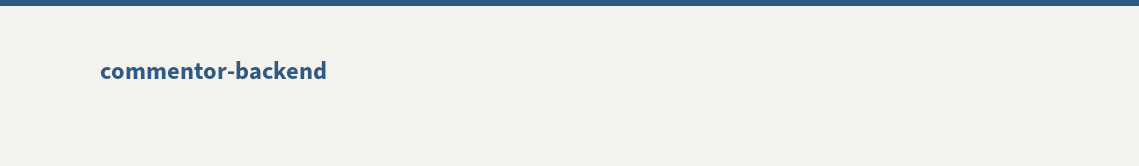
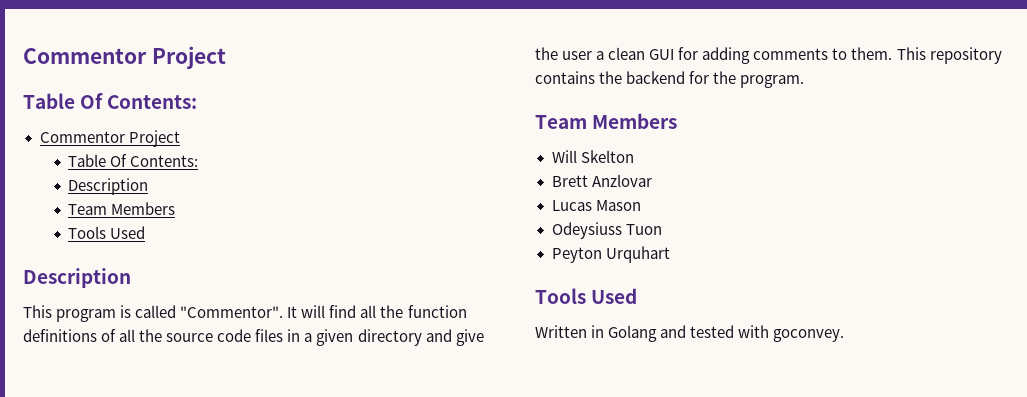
[100,61,327,80] commentor-backend -> [23,46,226,69] [23,93,198,109] [39,130,180,147] [68,154,199,167] [68,178,149,195] [68,202,176,215] [68,226,146,239] [23,268,131,288] [23,305,467,322] [23,329,484,346] [535,47,1002,64] [535,71,805,88] [535,113,678,129] [551,150,634,163] [551,174,652,187] [551,200,641,211] [551,222,662,239] [551,246,670,263] [535,288,638,304] [535,325,845,342] Commentor Project // Table Of Contents: // Commentor Project // Table Of Contents: // Description // Team Members // Tools Used // Description // This program is called "Commentor". It will find all the function definitions of all the source code files in a given directory and give the user a clean GUI for adding comments to them. This repository contains the backend for the program. // Team Members // Will Skelton // Brett Anzlovar // Lucas Mason // Odeysiuss Tuon // Peyton Urquhart // Tools Used // Written in Golang and tested with goconvey.

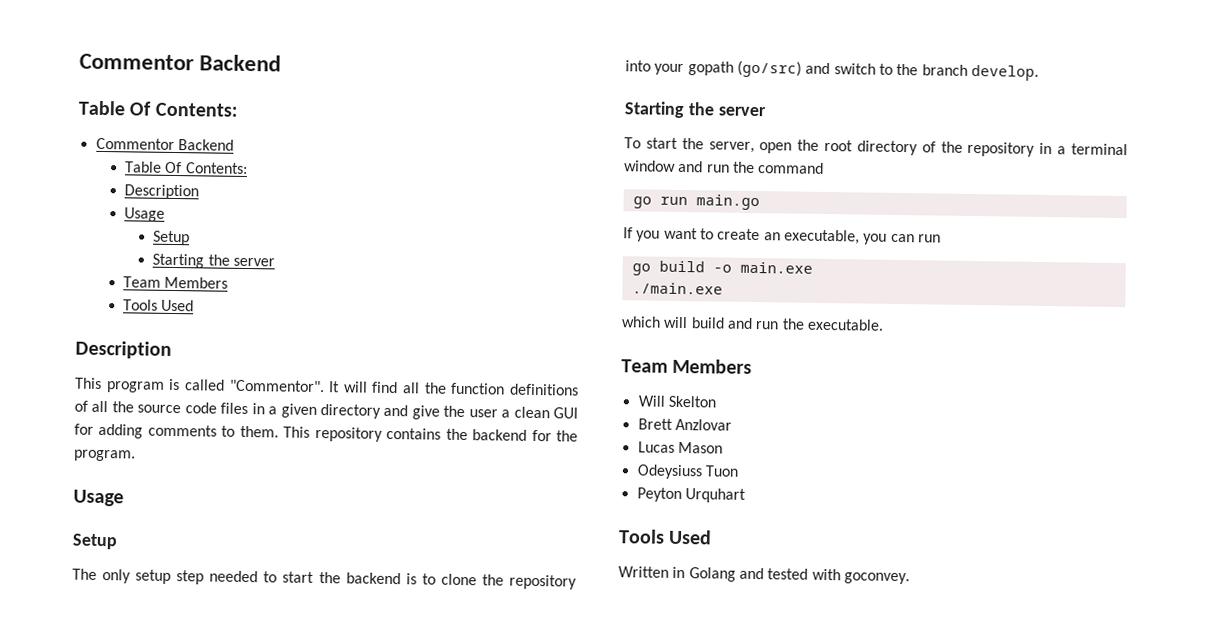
[23,46,226,69] Commentor Project -> [79,53,282,72] Commentor Backend
[128,130,180,147] Project -> [177,139,234,151] Backend
(149, 186) none -> [124,207,166,222] [153,230,191,246] [152,253,276,269] // Usage // Setup // Starting the server
(805, 81) none -> [73,489,124,507] [72,533,118,550] [72,568,578,590] [625,60,1039,81] [624,101,766,119] [624,137,1128,157] [624,160,825,174] [632,194,760,211] [623,227,941,245] [631,260,813,276] [631,282,723,295] [621,316,884,331] // Usage // Setup // The only setup step needed to start the backend is to clone the repository into your gopath (go/src) and switch to the branch develop. // Starting the server // To start the server, open the root directory of the repository in a terminal window and run the command // go run main.go // If you want to create an executable, you can run // go build -o main.exe // ./main.exe // which will build and run the executable.

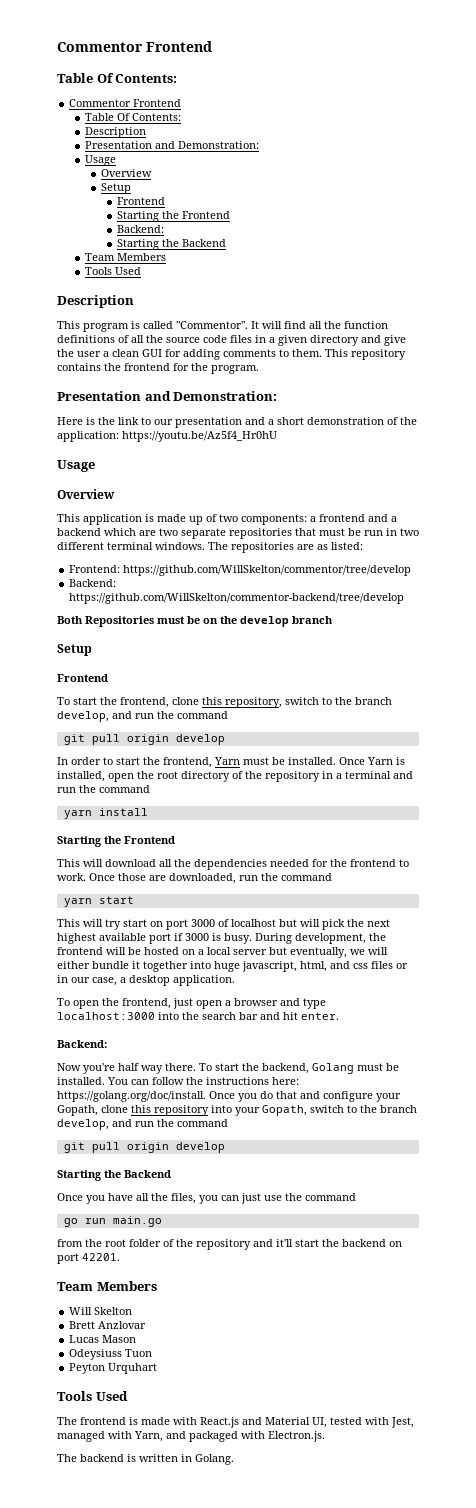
[79,53,282,72] Commentor Backend -> [57,41,212,52] Commentor Frontend
[177,139,234,151] Backend -> [133,99,182,107] Frontend
[124,207,166,222] [153,230,191,246] [152,253,276,269] // Usage // Setup // Starting the server -> [84,141,259,149] [84,155,116,166] [100,169,152,177] [100,183,131,194] [116,197,165,205] [116,211,230,222] [116,225,164,233] [116,239,226,250] // Presentation and Demonstration: // Usage // Overview // Setup // Frontend // Starting the Frontend // Backend: // Starting the Backend
[472,429,528,441] backend -> [124,363,170,371] frontend
[73,489,124,507] [72,533,118,550] [72,568,578,590] [625,60,1039,81] [624,101,766,119] [624,137,755,153] Usage // Setup // The only setup step needed to start the backend is to clone the repository into your gopath (go/src) and switch to the branch develop. // Starting the server // To start the server, -> [57,391,278,401] [57,417,417,428] [57,431,277,442] [57,460,95,472] [57,489,115,499] [57,514,397,525] [57,528,419,539] [57,542,363,553] [69,565,412,576] [69,579,117,587] [69,593,405,604] [57,616,333,627] [57,644,92,656] [57,674,108,682] [57,697,392,708] [57,711,228,722] [63,734,225,745] [57,757,405,768] [57,771,105,782] Presentation and Demonstration: // Here is the link to our presentation and a short demonstration of the application: https://youtu.be/Az5f4_Hr0hU // Usage // Overview // This application is made up of two components: a frontend and a backend which are two separate repositories that must be run in two different terminal windows. The repositories are as listed: // Frontend: https://github.com/WillSkelton/commentor/tree/develop // Backend: https://github.com/WillSkelton/commentor-backend/tree/develop // Both Repositories must be on the develop branch // Setup // Frontend // To start the frontend, clone this repository, switch to the branch develop, and run the command // git pull origin develop // In order to start the frontend, Yarn must be installed. Once Yarn is installed,
[624,160,825,174] [632,194,760,211] [623,227,941,245] [631,260,813,276] [631,282,723,295] [621,316,884,331] window and run the command // go run main.go // If you want to create an executable, you can run // go build -o main.exe // ./main.exe // which will build and run the executable. -> [393,771,413,779] [57,785,150,793] [63,808,148,819] [57,836,175,847] [57,859,409,870] [57,873,332,884] [63,896,134,907] [57,919,390,930] [57,933,386,944] [57,947,388,958] [57,961,408,972] [57,975,235,986] [57,998,326,1009] [57,1012,339,1020] [57,1040,107,1048] [57,1063,399,1074] [57,1077,299,1085] [57,1091,401,1102] [57,1105,417,1116] [57,1119,228,1130] [63,1142,225,1153] [57,1170,171,1181] [57,1193,356,1204] [63,1216,162,1227] [57,1239,402,1250] [57,1253,120,1264] and run the command // yarn install // Starting the Frontend // This will download all the dependencies needed for the frontend to work. Once those are downloaded, run the command // yarn start // This will try start on port 3000 of localhost but will pick the next highest available port if 3000 is busy. During development, the frontend will be hosted on a local server but eventually, we will either bundle it together into huge javascript, html, and css files or in our case, a desktop application. // To open the frontend, just open a browser and type localhost:3000 into the search bar and hit enter. // Backend: // Now you're half way there. To start the backend, Golang must be installed. You can follow the instructions here: https://golang.org/doc/install. Once you do that and configure your Gopath, clone this repository into your Gopath, switch to the branch develop, and run the command // git pull origin develop // Starting the Backend // Once you have all the files, you can just use the command // go run main.go // from the root folder of the repository and it'll start the backend on port 42201.
[618,566,910,585] Written in Golang and tested with goconvey. -> [57,1417,414,1428] [57,1431,325,1442] [57,1454,234,1465] The frontend is made with React.js and Material UI, tested with Jest, managed with Yarn, and packaged with Electron.js. // The backend is written in Golang.

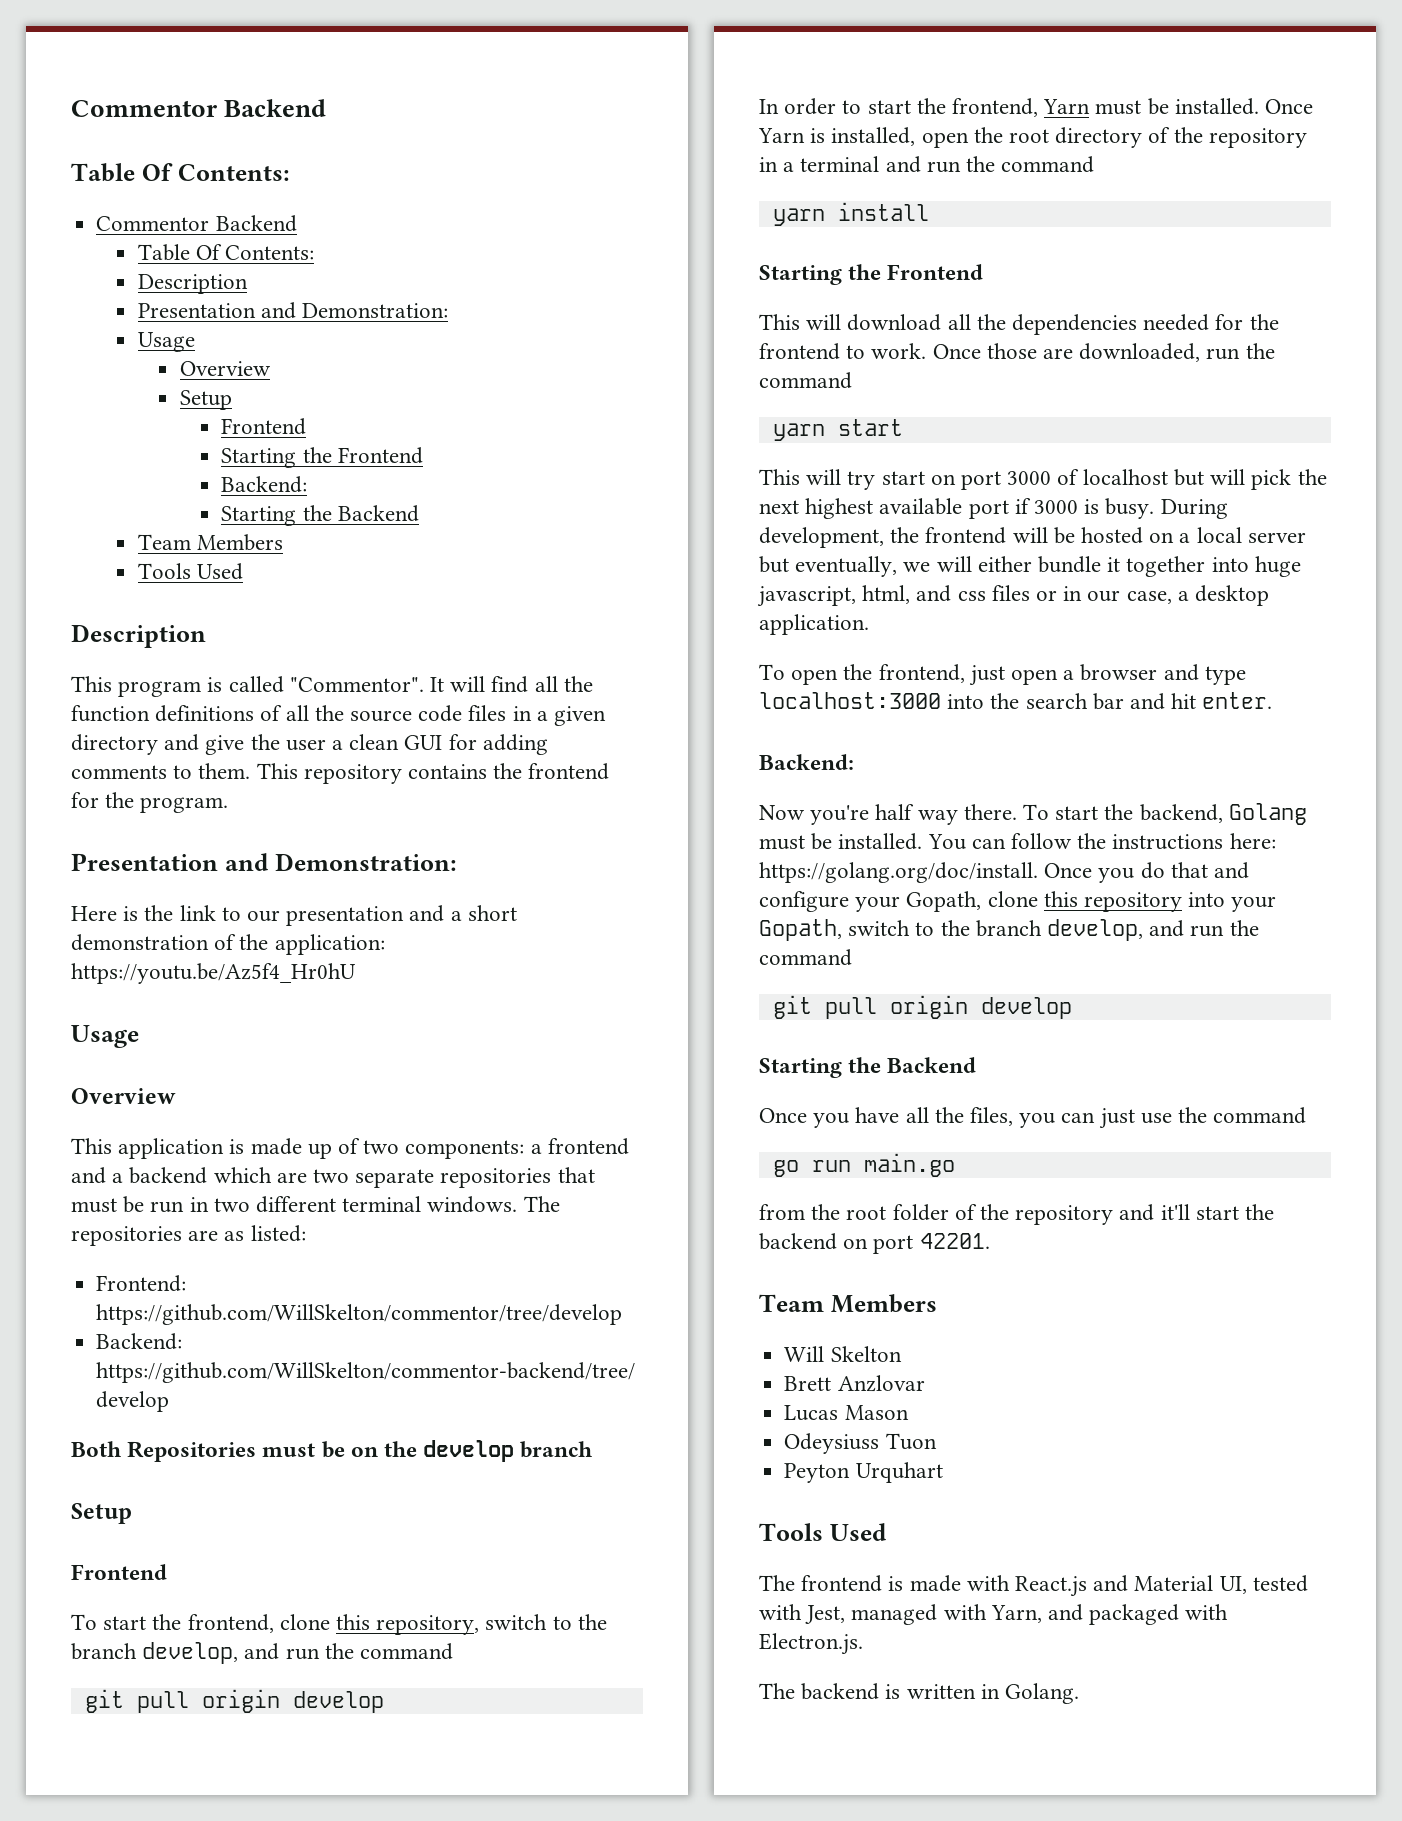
[57,41,212,52] Commentor Frontend -> [71,99,327,117] Commentor Backend
[133,99,182,107] Frontend -> [215,215,297,232] Backend

